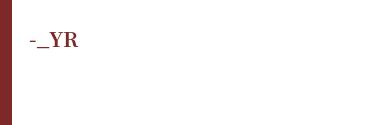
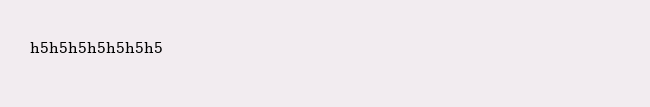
[29,32,79,49] -_YR -> [30,42,163,53] h5h5h5h5h5h5h5

